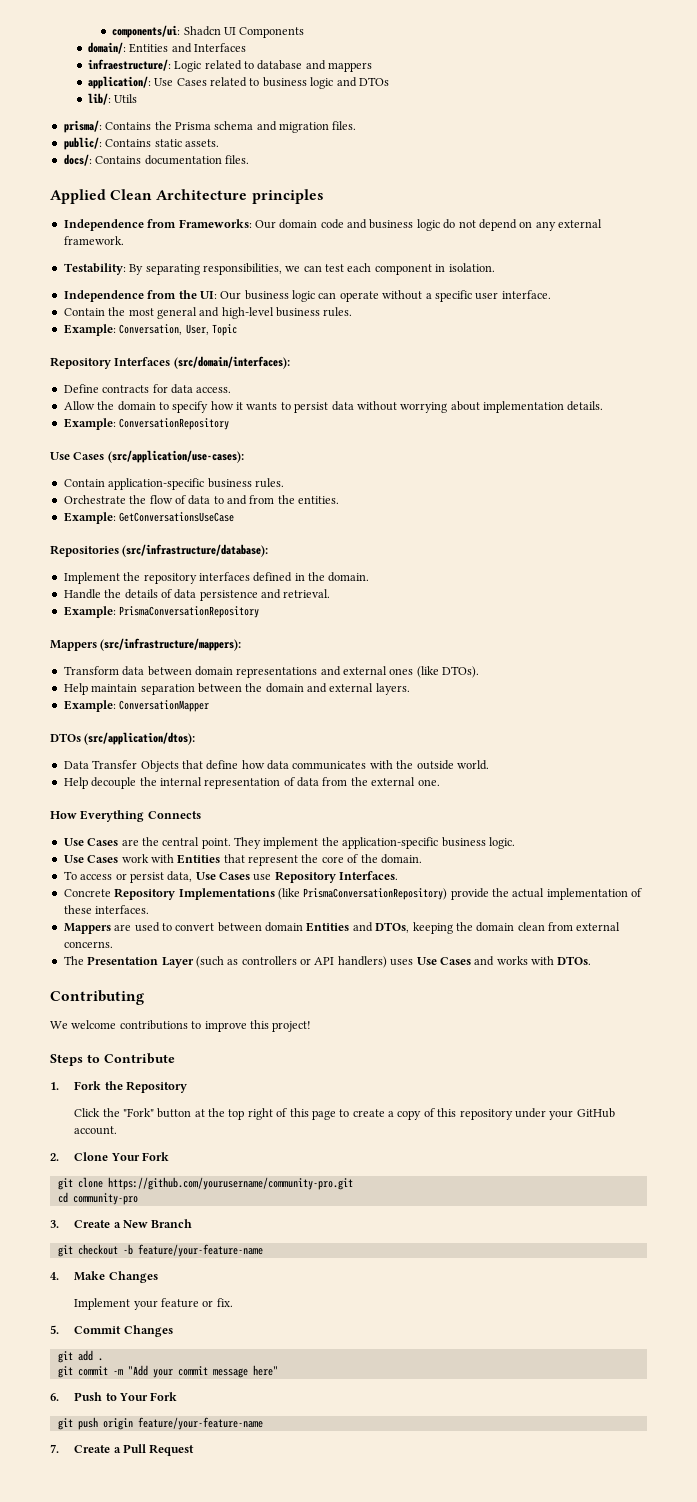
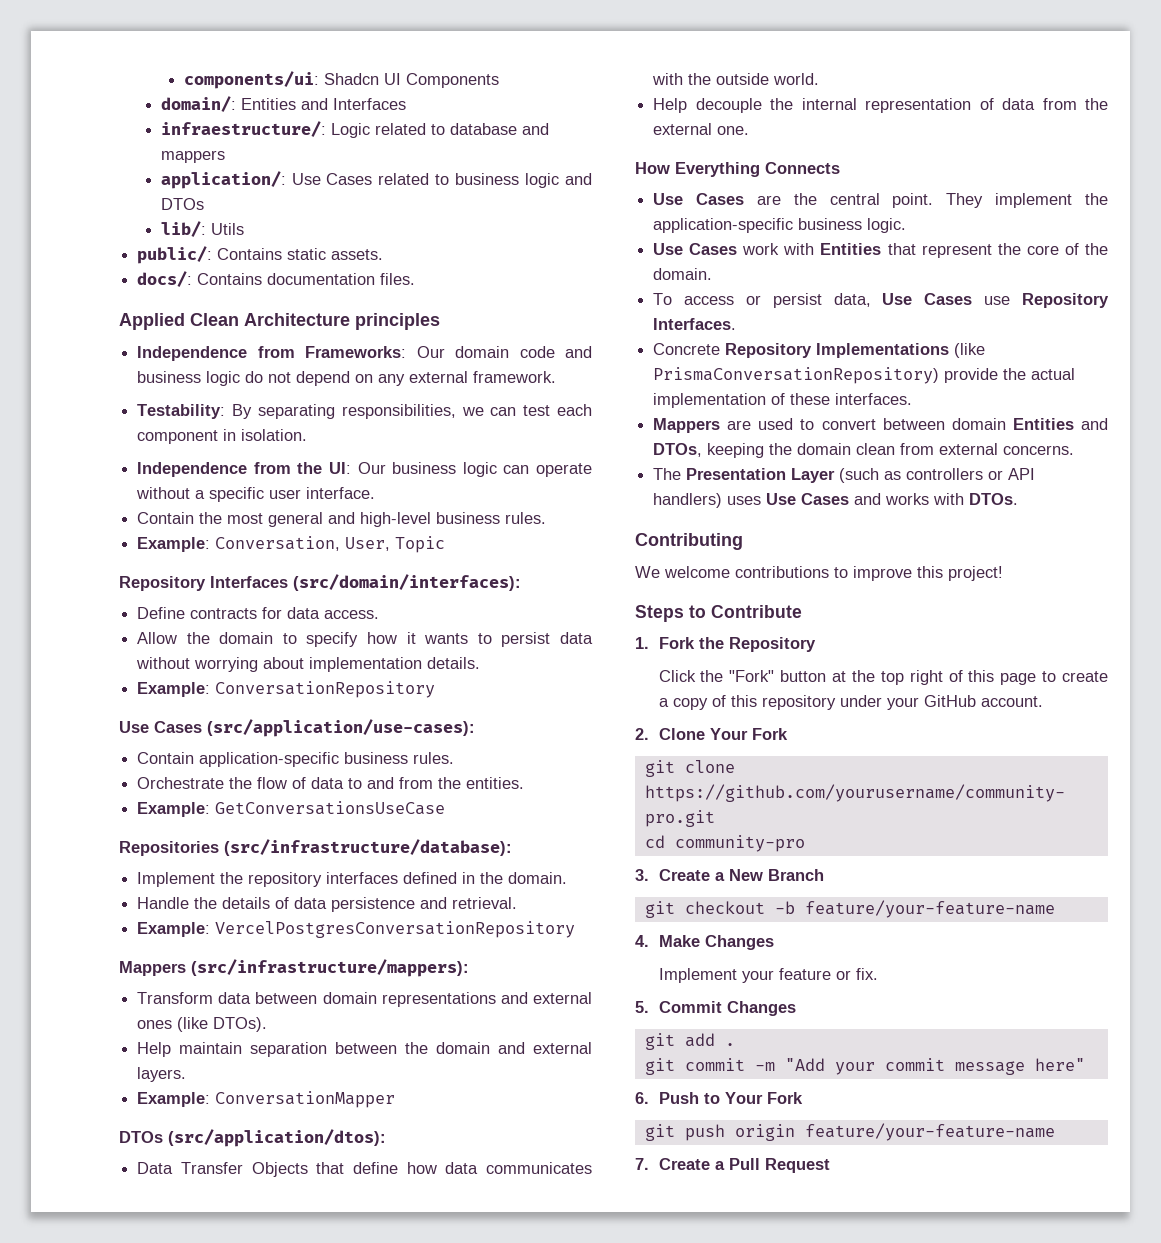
[63,120,357,133] // prisma/: Contains the Prisma schema and migration files. -> (244, 229) none
[119,606,260,618] PrismaConversationRepository -> [215,921,576,938] VercelPostgresConversationRepository

